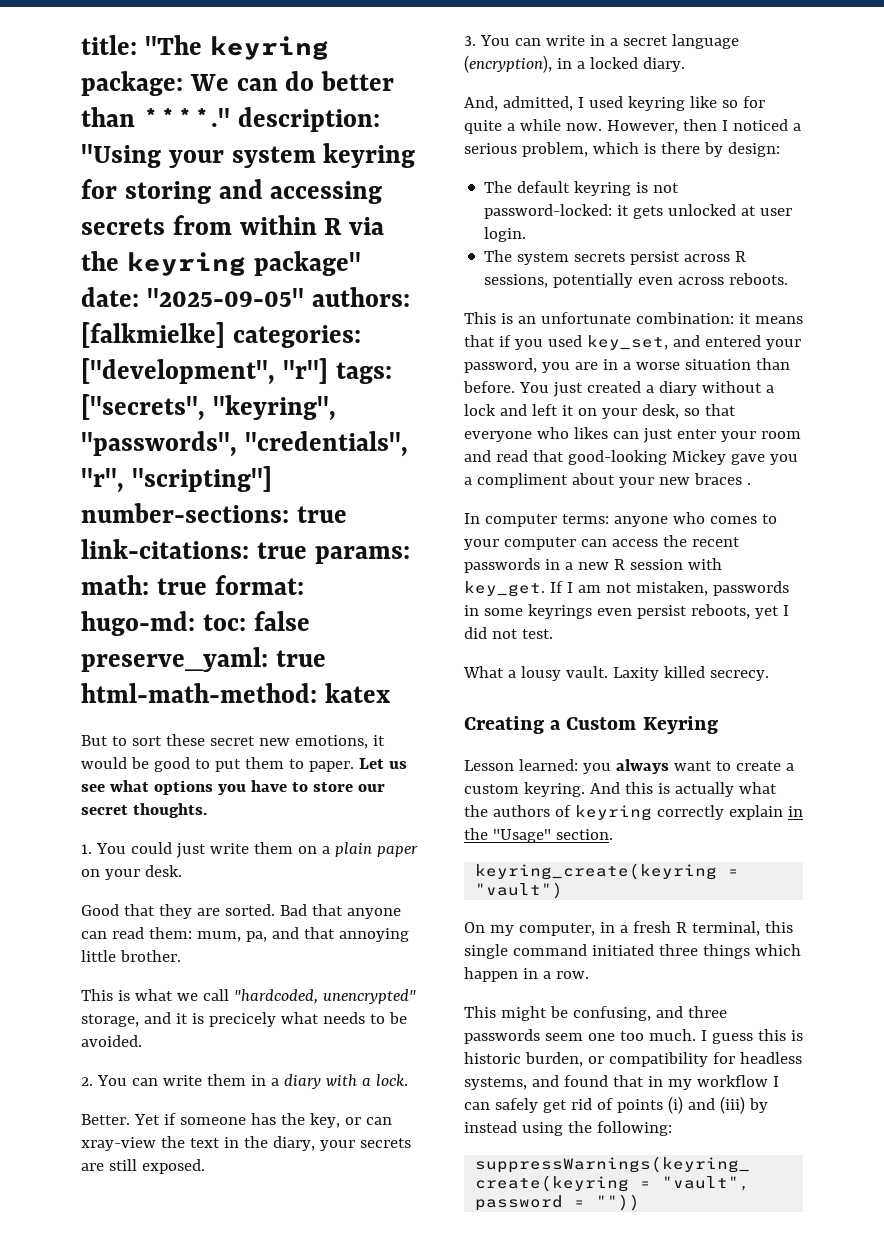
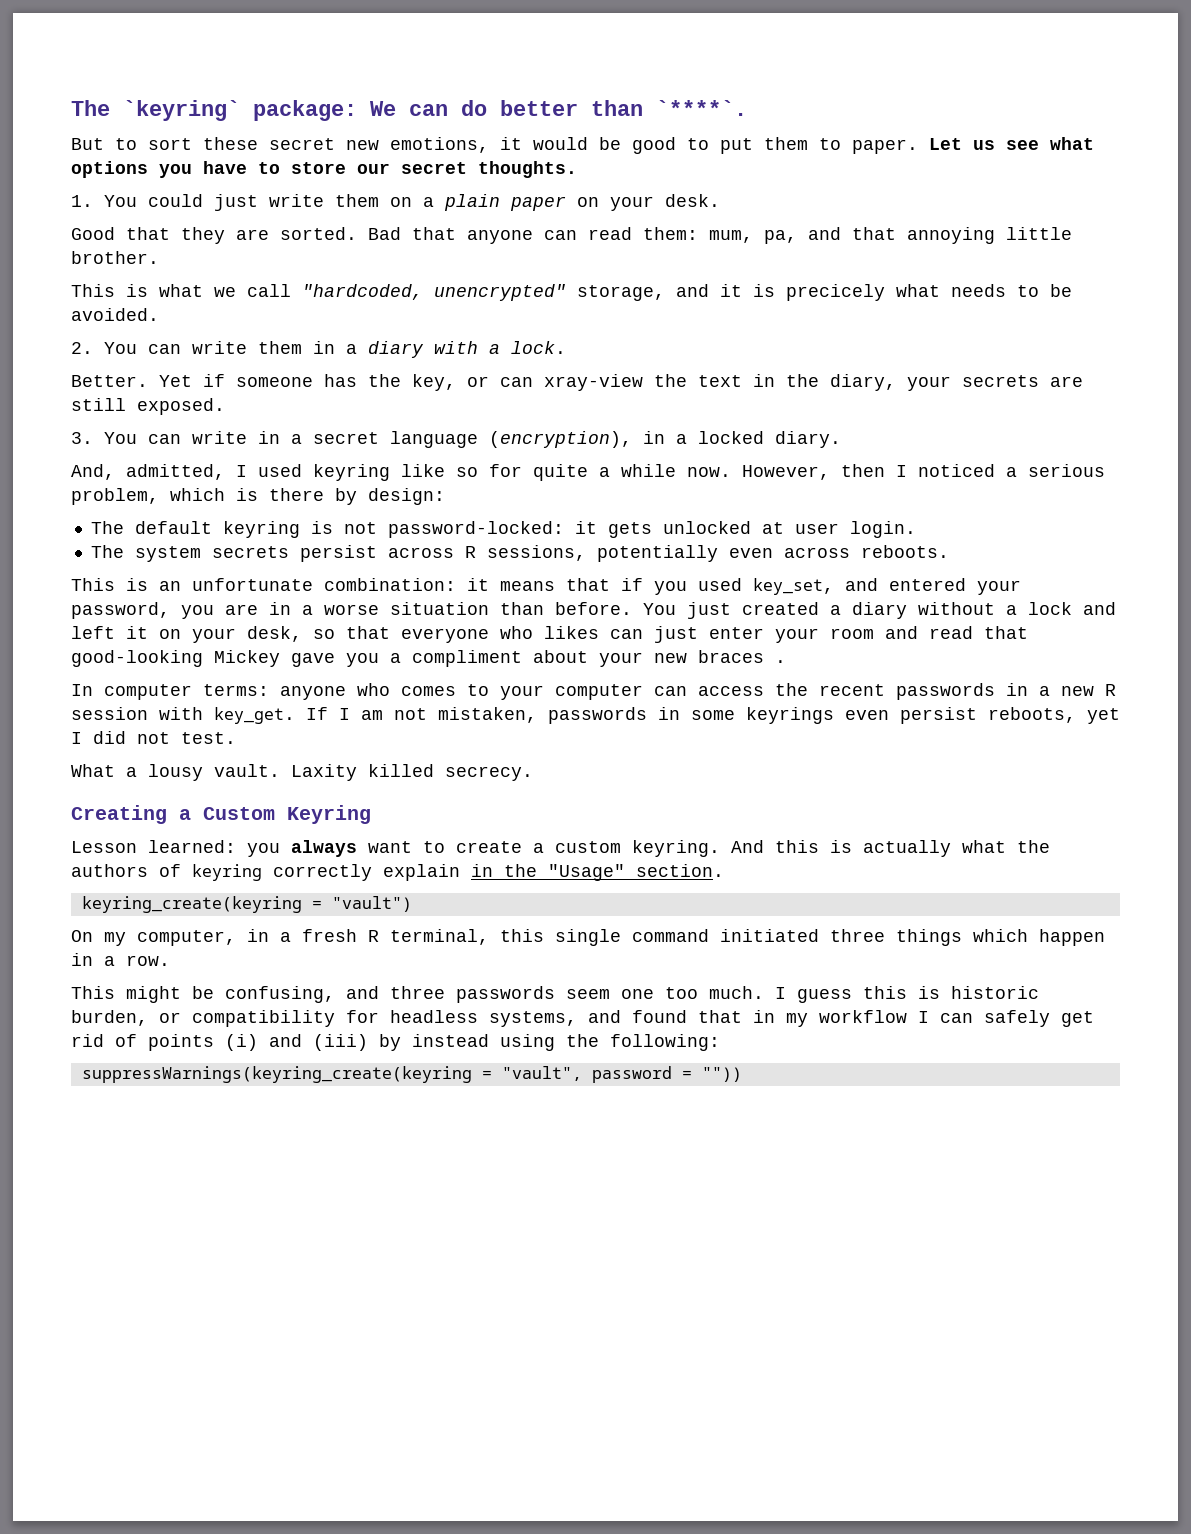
[81,35,329,60] title: "The keyring -> [71,100,240,121] The `keyring`
[142,107,380,132] [81,143,416,168] [81,179,383,204] [81,215,385,235] [81,251,361,276] [81,287,410,307] [81,322,361,348] [81,358,392,385] [81,394,336,421] [81,431,408,457] [81,466,272,493] [81,503,347,523] [81,539,410,564] [81,575,304,595] [81,611,310,636] [81,647,326,672] [81,683,390,703] ****." description: "Using your system keyring for storing and accessing secrets from within R via the keyring package" date: "2025-09-05" authors: [falkmielke] categories: ["development", "r"] tags: ["secrets", "keyring", "passwords", "credentials", "r", "scripting"] number-sections: true link-citations: true params: math: true format: hugo-md: toc: false preserve_yaml: true html-math-method: katex -> [656,100,747,116] `****`.

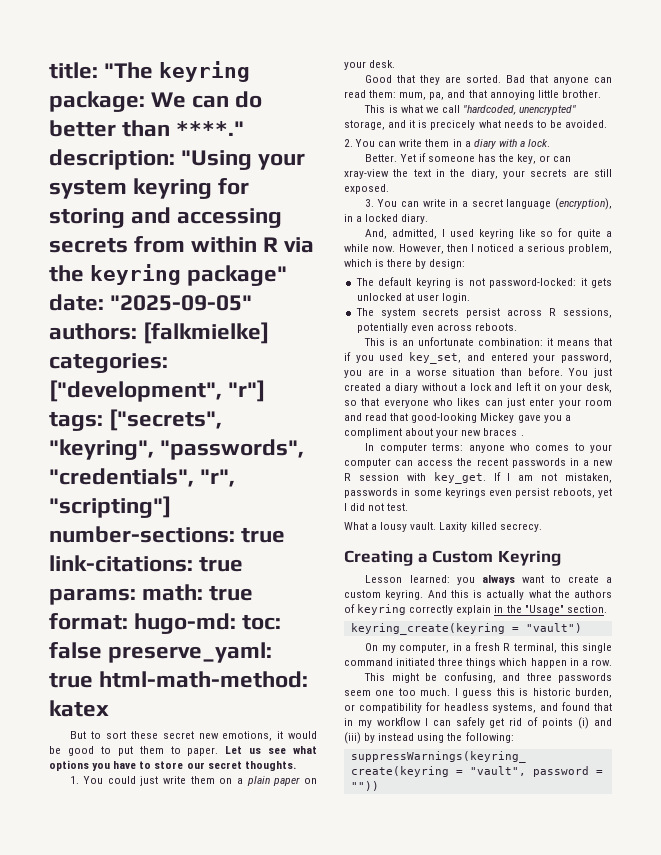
[71,100,240,121] The `keyring` -> [49,61,251,82] title: "The keyring
[656,100,747,116] `****`. -> [176,121,245,136] [49,149,306,170] [49,178,250,199] [49,207,283,228] [49,236,315,253] [49,264,288,286] [49,294,253,311] [49,322,270,344] [49,353,168,373] [49,380,266,402] [49,409,223,431] [49,439,305,460] [49,468,236,487] [49,496,171,518] [49,526,286,543] [49,555,244,572] [49,584,254,605] [49,613,282,634] [49,642,273,663] [49,671,309,688] [49,700,109,717] ****." description: "Using your system keyring for storing and accessing secrets from within R via the keyring package" date: "2025-09-05" authors: [falkmielke] categories: ["development", "r"] tags: ["secrets", "keyring", "passwords", "credentials", "r", "scripting"] number-sections: true link-citations: true params: math: true format: hugo-md: toc: false preserve_yaml: true html-math-method: katex

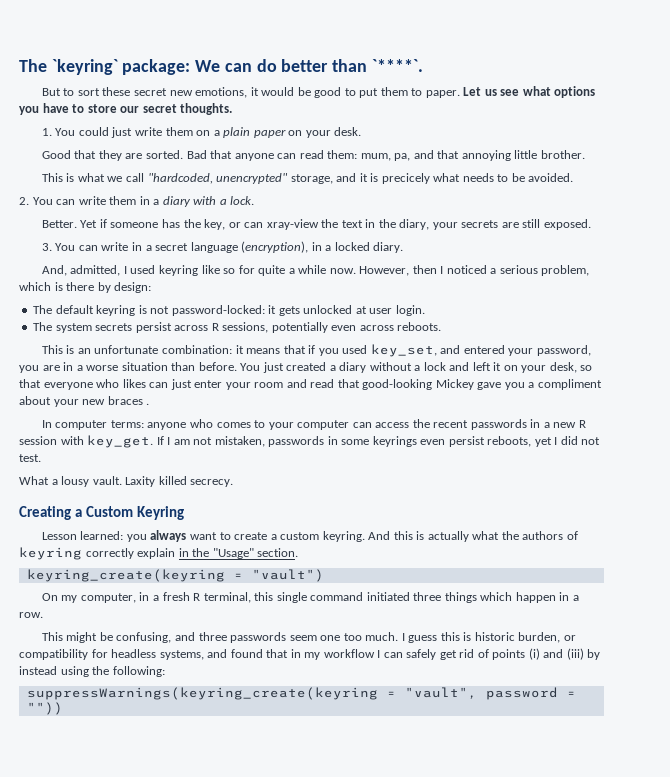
[49,61,251,82] title: "The keyring -> [19,59,118,75] The `keyring`
[176,121,245,136] [49,149,306,170] [49,178,250,199] [49,207,283,228] [49,236,315,253] [49,264,288,286] [49,294,253,311] [49,322,270,344] [49,353,168,373] [49,380,266,402] [49,409,223,431] [49,439,305,460] [49,468,236,487] [49,496,171,518] [49,526,286,543] [49,555,244,572] [49,584,254,605] [49,613,282,634] [49,642,273,663] [49,671,309,688] [49,700,109,717] ****." description: "Using your system keyring for storing and accessing secrets from within R via the keyring package" date: "2025-09-05" authors: [falkmielke] categories: ["development", "r"] tags: ["secrets", "keyring", "passwords", "credentials", "r", "scripting"] number-sections: true link-citations: true params: math: true format: hugo-md: toc: false preserve_yaml: true html-math-method: katex -> [371,59,423,72] `****`.

